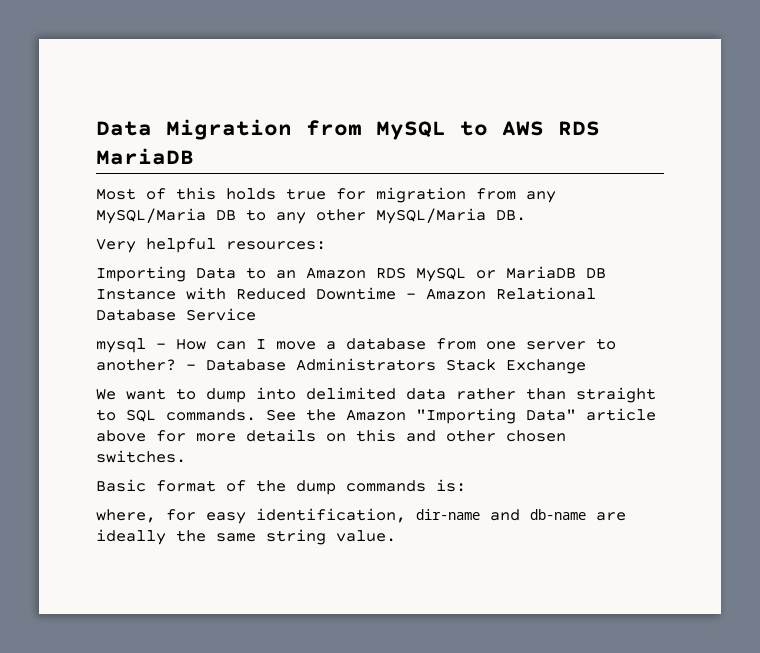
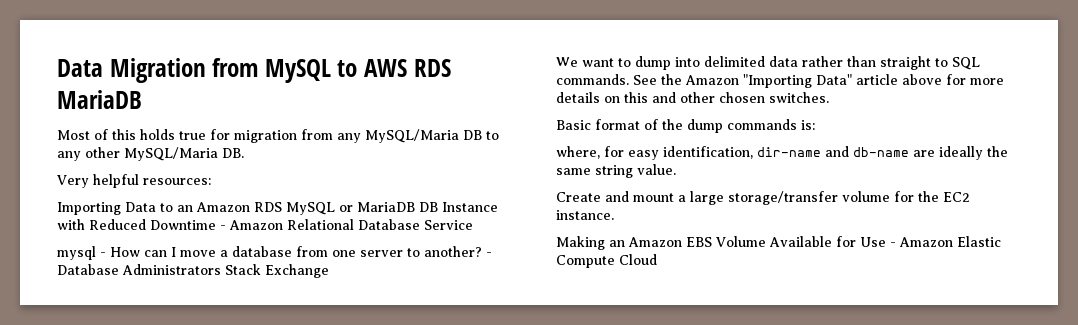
(396, 536) none -> [556,191,970,205] [556,210,614,220] [556,236,1001,250] [556,254,657,268] // Create and mount a large storage/transfer volume for the EC2 instance. // Making an Amazon EBS Volume Available for Use - Amazon Elastic Compute Cloud

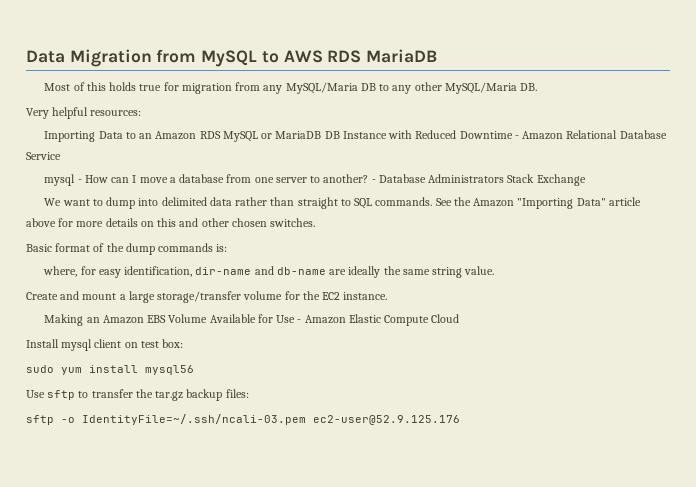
(657, 259) none -> [26,339,184,351] [26,365,194,375] [26,389,249,401] [26,414,460,425] // Install mysql client on test box: // sudo yum install mysql56 // Use sftp to transfer the tar.gz backup files: // sftp -o IdentityFile=~/.ssh/ncali-03.pem ec2-user@52.9.125.176

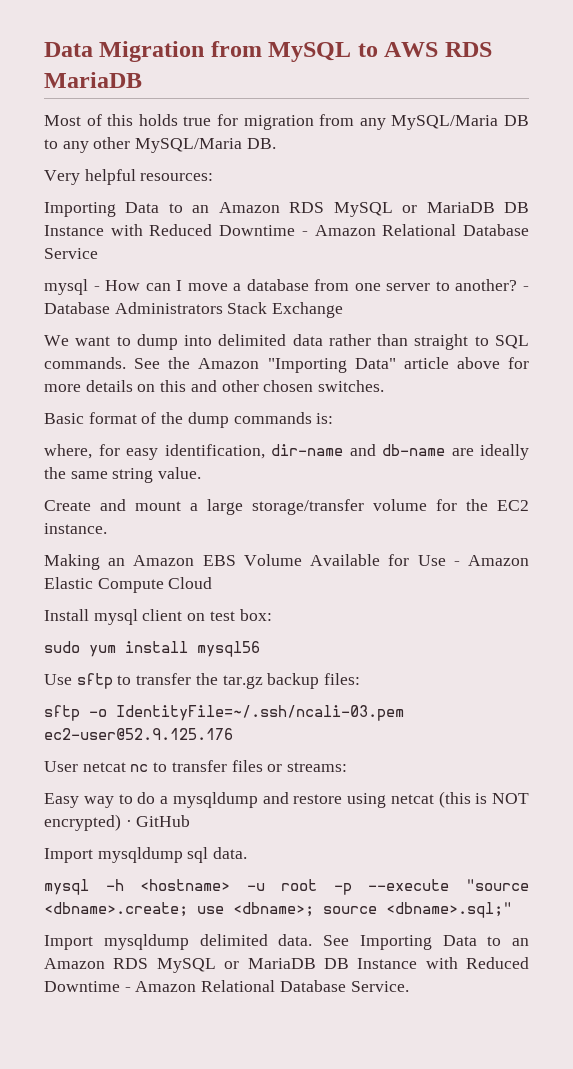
(460, 420) none -> [44,760,348,772] [44,791,529,808] [44,814,191,831] [44,847,248,863] [44,879,529,895] [44,902,512,918] [44,934,529,950] [44,957,529,973] [44,980,409,992] // User netcat nc to transfer files or streams: // Easy way to do a mysqldump and restore using netcat (this is NOT encrypted) · GitHub // Import mysqldump sql data. // mysql -h <hostname> -u root -p --execute "source <dbname>.create; use <dbname>; source <dbname>.sql;" // Import mysqldump delimited data. See Importing Data to an Amazon RDS MySQL or MariaDB DB Instance with Reduced Downtime - Amazon Relational Database Service.

